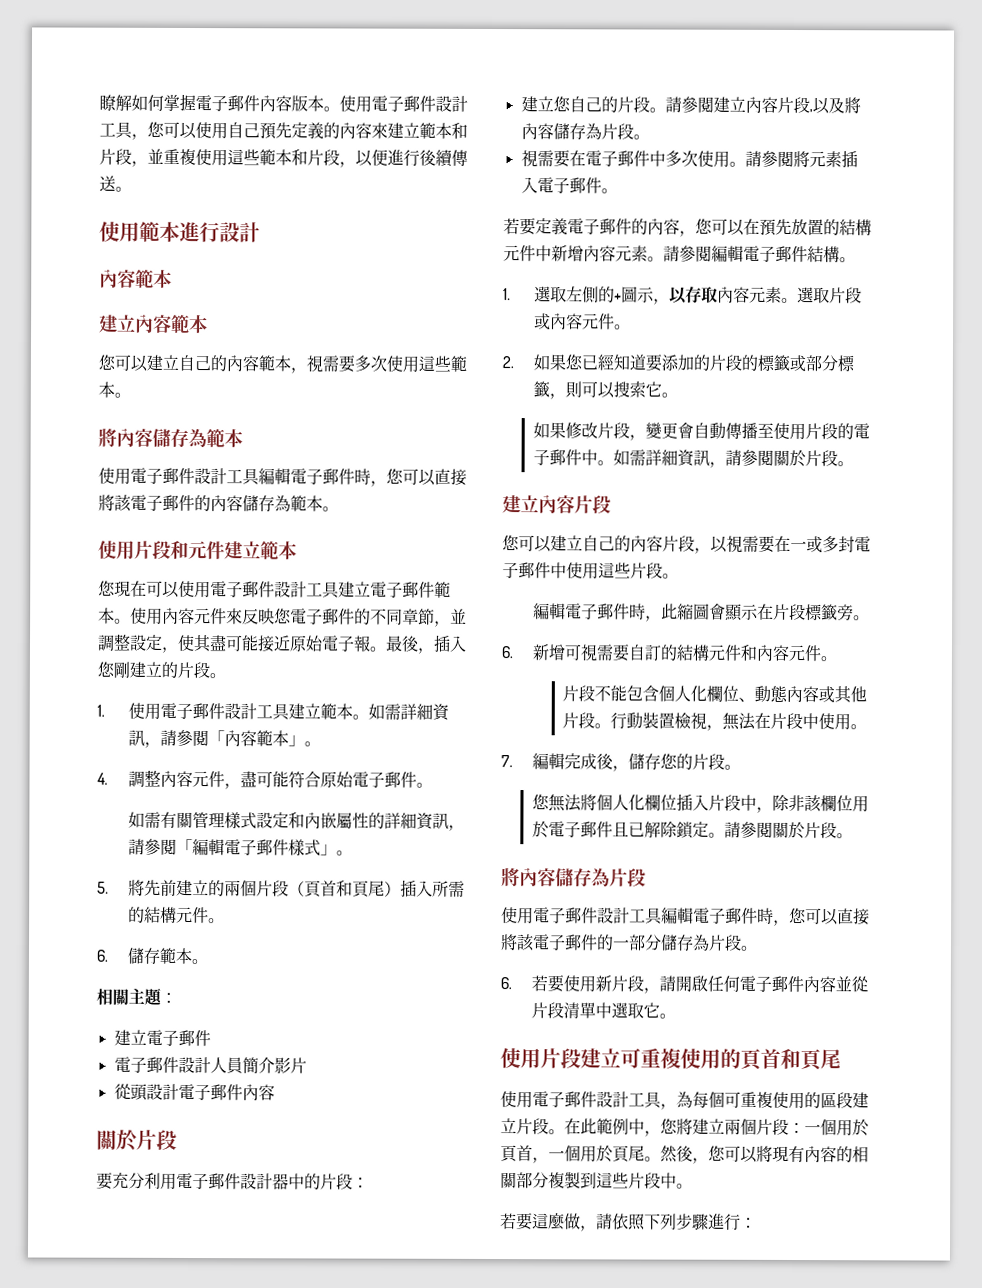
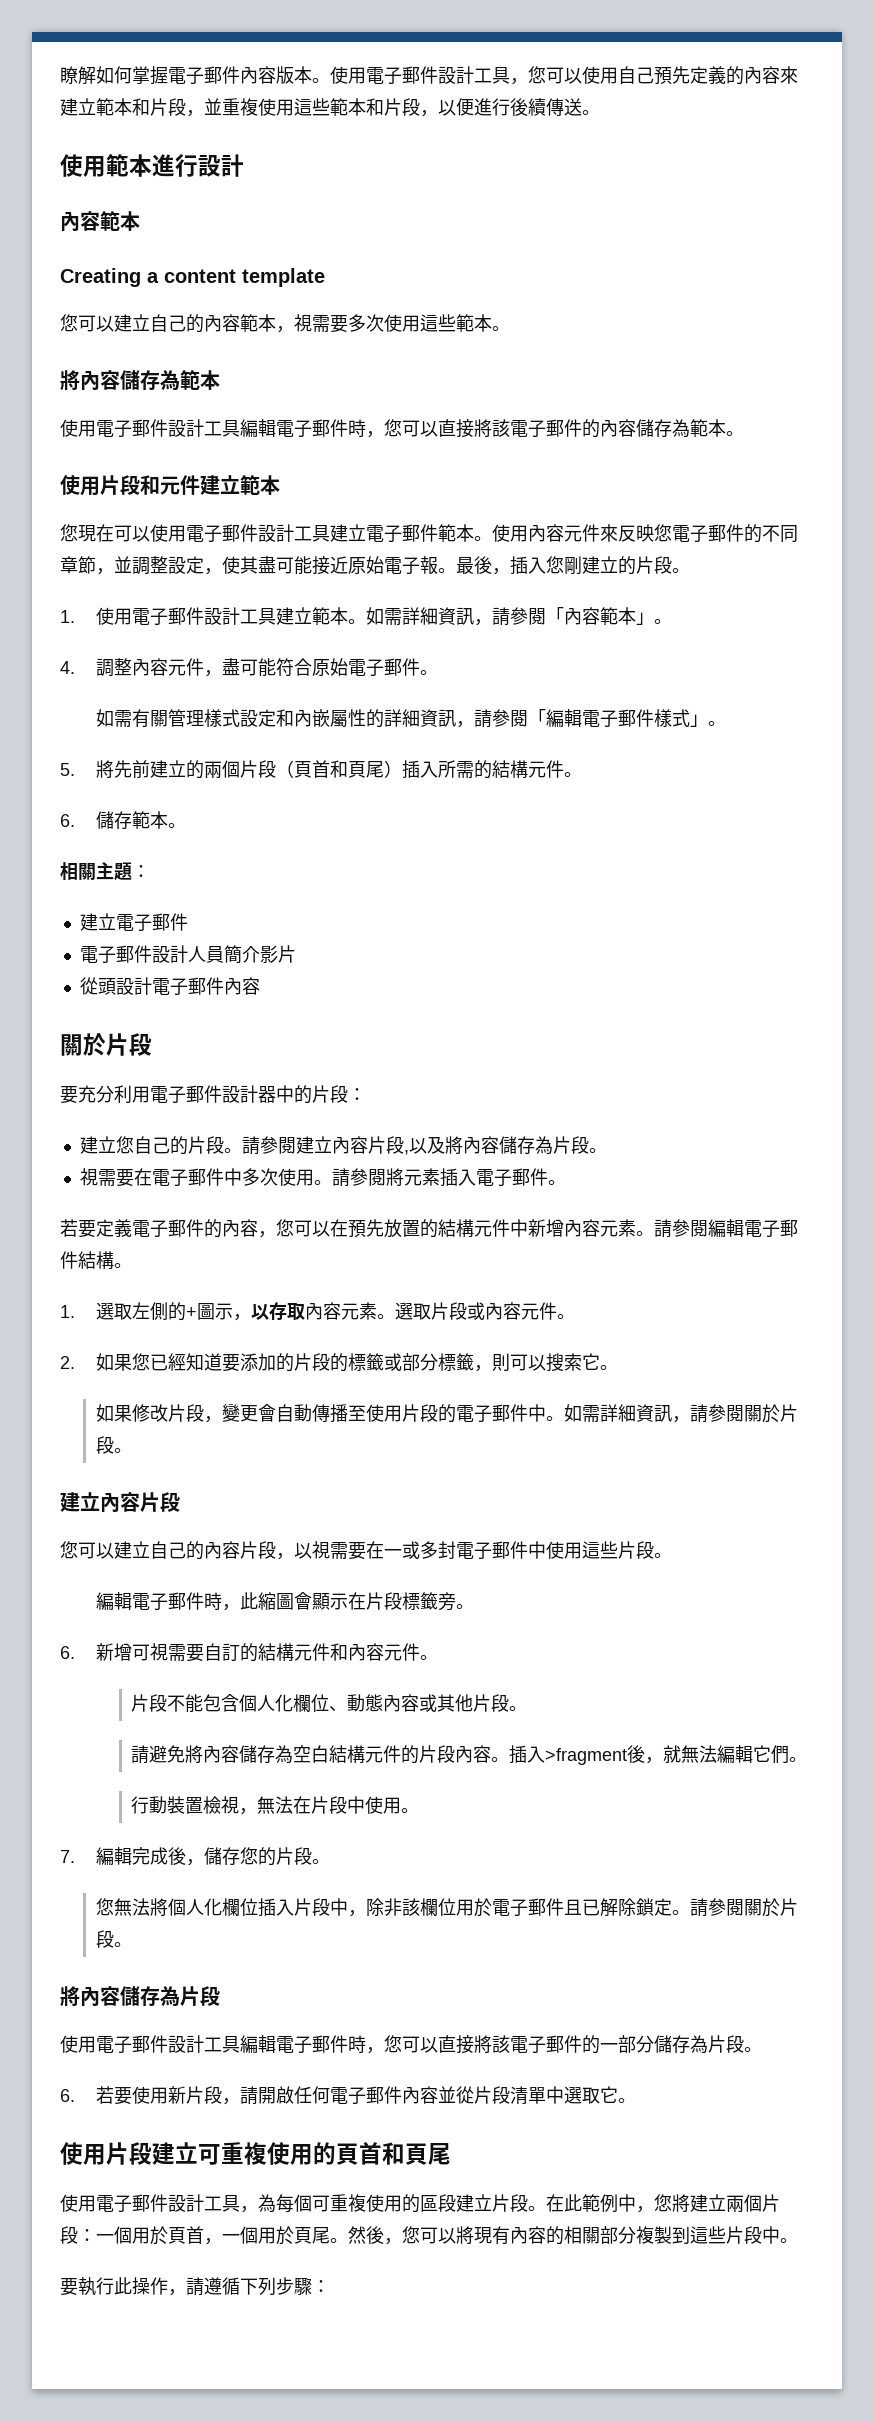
[99,314,208,334] 建立內容範本 -> [60,268,325,287] Creating a content template
(612, 726) none -> [131,1745,808,1765] // 請避免將內容儲存為空白結構元件的片段內容。插入>fragment後，就無法編輯它們。 //
[500,1212,646,1232] 若要這麼做，請依照 -> [60,2277,240,2296] 要執行此操作，請遵循
[708,1213,741,1231] 進行 -> (312, 2287) none

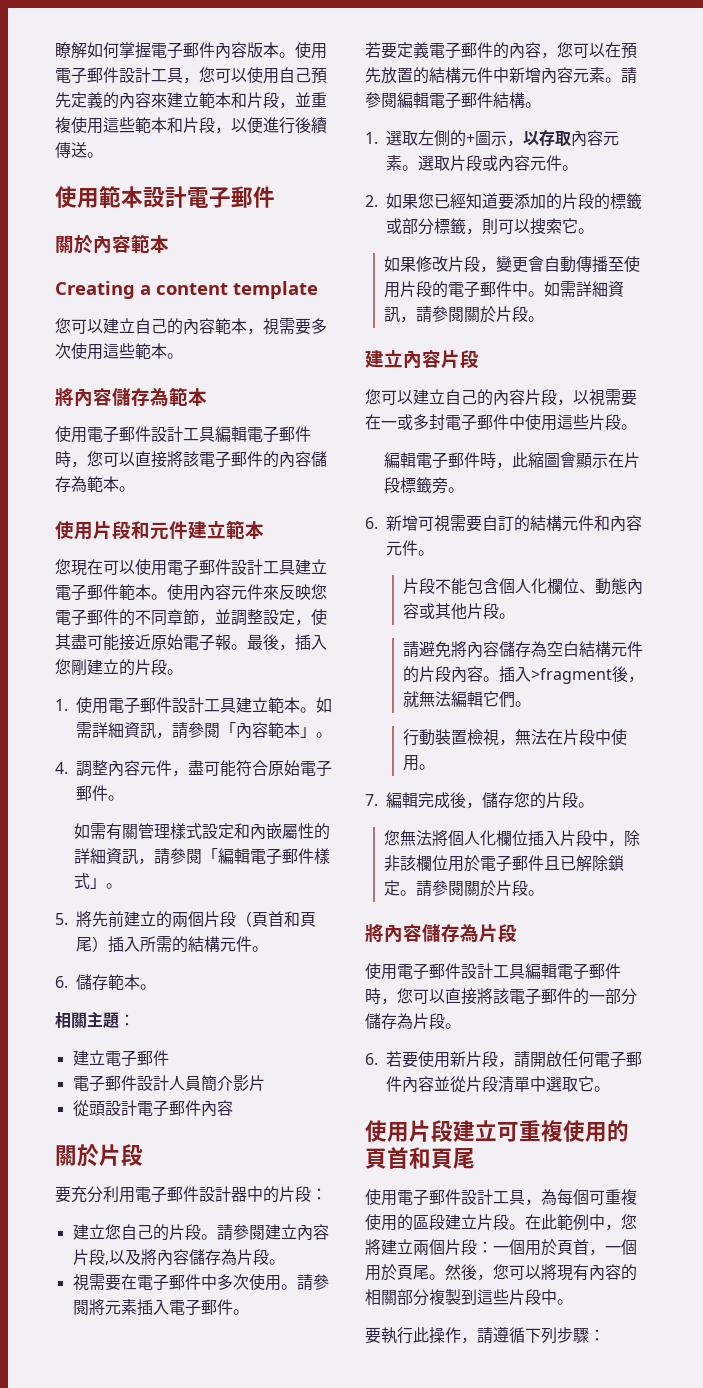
[152,154,244,177] 進行設計 // -> [143,186,275,208] [55,235,93,254] 設計電子郵件 // 關於

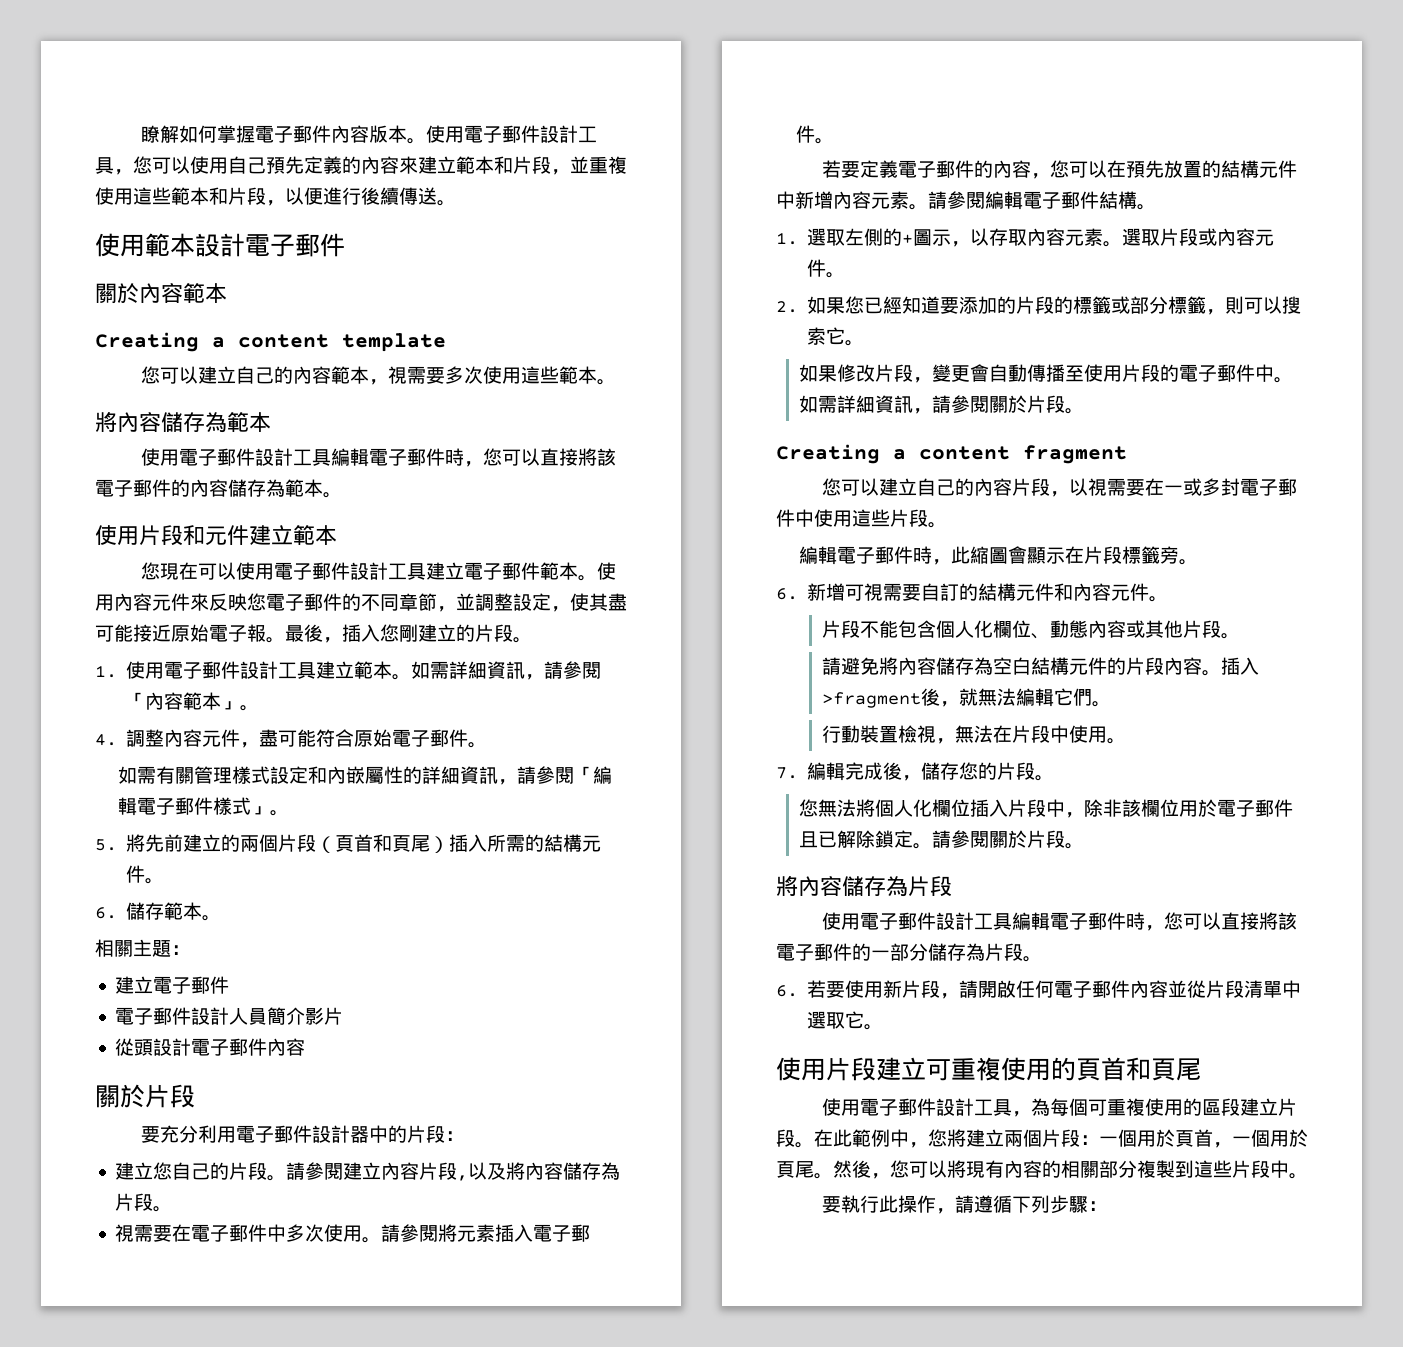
[365,350,479,369] 建立內容片段 -> [776,444,1127,464] Creating a content fragment

